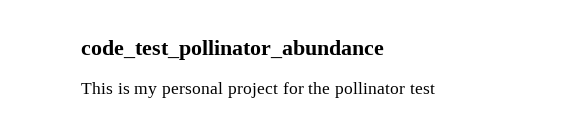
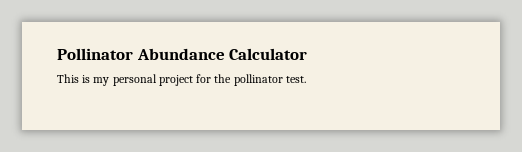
[81,40,384,60] code_test_pollinator_abundance -> [57,48,308,60] Pollinator Abundance Calculator
[409,84,435,94] test -> [285,76,306,83] test.

